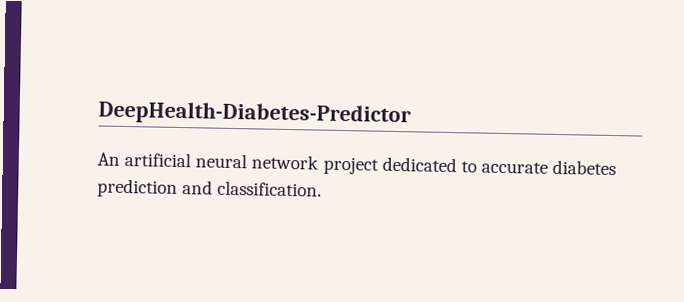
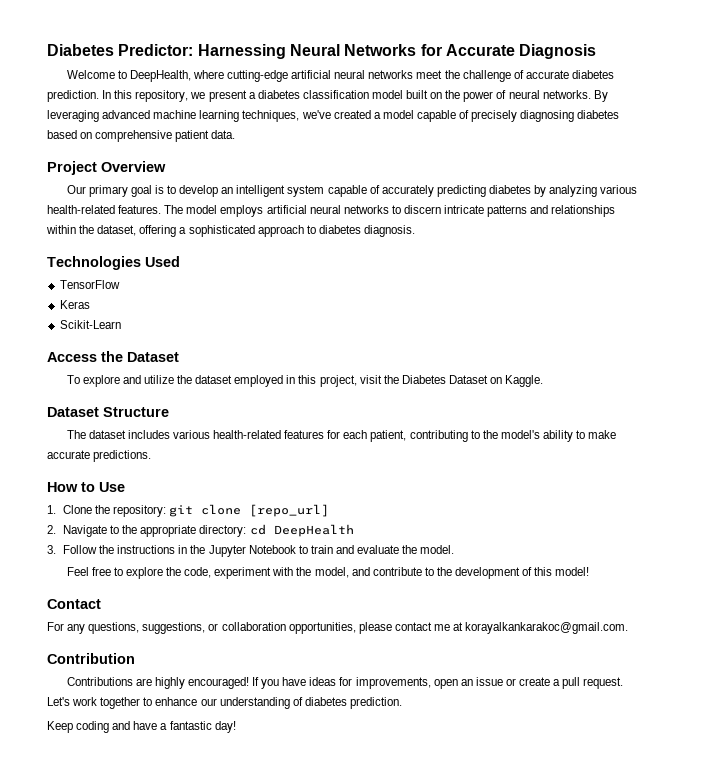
[98,100,411,128] [97,151,617,176] [97,178,323,198] DeepHealth-Diabetes-Predictor // An artificial neural network project dedicated to accurate diabetes prediction and classification. -> [47,44,597,59] [66,70,615,82] [47,90,608,102] [47,110,620,122] [47,130,236,142] [47,161,166,175] [66,185,638,197] [47,205,616,217] [46,225,415,237] [47,256,180,270] [59,280,120,289] [59,300,90,309] [59,320,121,329] [47,351,179,362] [66,375,544,387] [47,407,169,417] [66,430,617,442] [47,450,152,462] [47,482,125,492] [47,504,330,517] [47,524,354,537] [47,545,455,557] [66,567,590,579] [47,599,101,609] [47,622,629,634] [47,653,135,664] [66,677,624,689] [47,697,402,709] [47,721,236,733] Diabetes Predictor: Harnessing Neural Networks for Accurate Diagnosis // Welcome to DeepHealth, where cutting-edge artificial neural networks meet the challenge of accurate diabetes prediction. In this repository, we present a diabetes classification model built on the power of neural networks. By leveraging advanced machine learning techniques, we've created a model capable of precisely diagnosing diabetes based on comprehensive patient data. // Project Overview // Our primary goal is to develop an intelligent system capable of accurately predicting diabetes by analyzing various health-related features. The model employs artificial neural networks to discern intricate patterns and relationships within the dataset, offering a sophisticated approach to diabetes diagnosis. // Technologies Used // TensorFlow // Keras // Scikit-Learn // Access the Dataset // To explore and utilize the dataset employed in this project, visit the Diabetes Dataset on Kaggle. // Dataset Structure // The dataset includes various health-related features for each patient, contributing to the model's ability to make accurate predictions. // How to Use // 1. Clone the repository: git clone [repo_url] // 2. Navigate to the appropriate directory: cd DeepHealth // 3. Follow the instructions in the Jupyter Notebook to train and evaluate the model. // Feel free to explore the code, experiment with the model, and contribute to the development of this model! // Contact // For any questions, suggestions, or collaboration opportunities, please contact me at korayalkankarakoc@gmail.com. // Contribution // Contributions are highly encouraged! If you have ideas for improvements, open an issue or create a pull request. Let's work together to enhance our understanding of diabetes prediction. // Keep coding and have a fantastic day!

